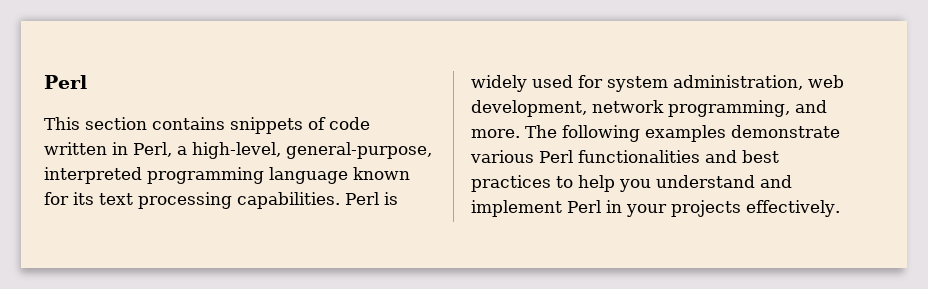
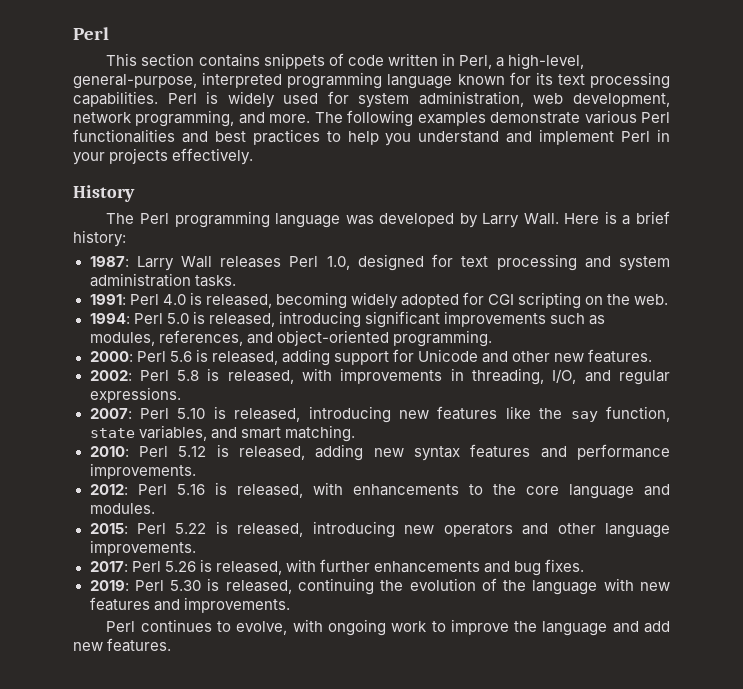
(840, 208) none -> [73,185,135,202] [106,211,670,228] [73,230,126,247] [89,254,671,271] [89,273,236,287] [89,292,669,309] [89,311,605,328] [89,330,492,347] [89,349,653,366] [89,368,671,385] [89,387,181,403] [89,406,671,423] [89,425,355,442] [89,444,671,461] [89,463,196,479] [89,482,670,499] [89,503,155,514] [89,521,670,538] [89,540,196,556] [89,559,584,576] [89,578,670,595] [89,597,290,613] [106,619,670,636] [73,638,172,652] // History // The Perl programming language was developed by Larry Wall. Here is a brief history: // 1987: Larry Wall releases Perl 1.0, designed for text processing and system administration tasks. // 1991: Perl 4.0 is released, becoming widely adopted for CGI scripting on the web. // 1994: Perl 5.0 is released, introducing significant improvements such as modules, references, and object-oriented programming. // 2000: Perl 5.6 is released, adding support for Unicode and other new features. // 2002: Perl 5.8 is released, with improvements in threading, I/O, and regular expressions. // 2007: Perl 5.10 is released, introducing new features like the say function, state variables, and smart matching. // 2010: Perl 5.12 is released, adding new syntax features and performance improvements. // 2012: Perl 5.16 is released, with enhancements to the core language and modules. // 2015: Perl 5.22 is released, introducing new operators and other language improvements. // 2017: Perl 5.26 is released, with further enhancements and bug fixes. // 2019: Perl 5.30 is released, continuing the evolution of the language with new features and improvements. // Perl continues to evolve, with ongoing work to improve the language and add new features.

